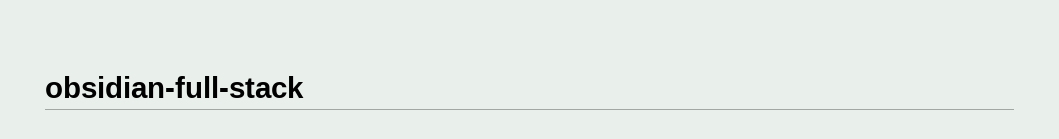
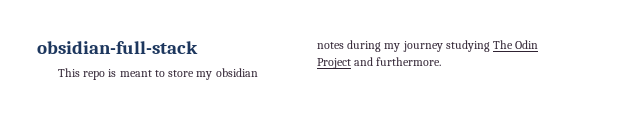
(304, 87) none -> [57,68,258,80] [317,40,539,52] [317,57,442,69] // This repo is meant to store my obsidian notes during my journey studying The Odin Project and furthermore.

